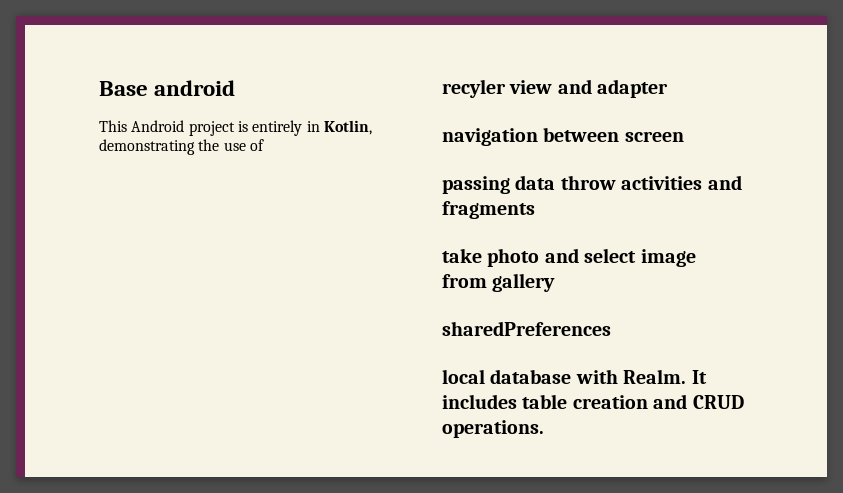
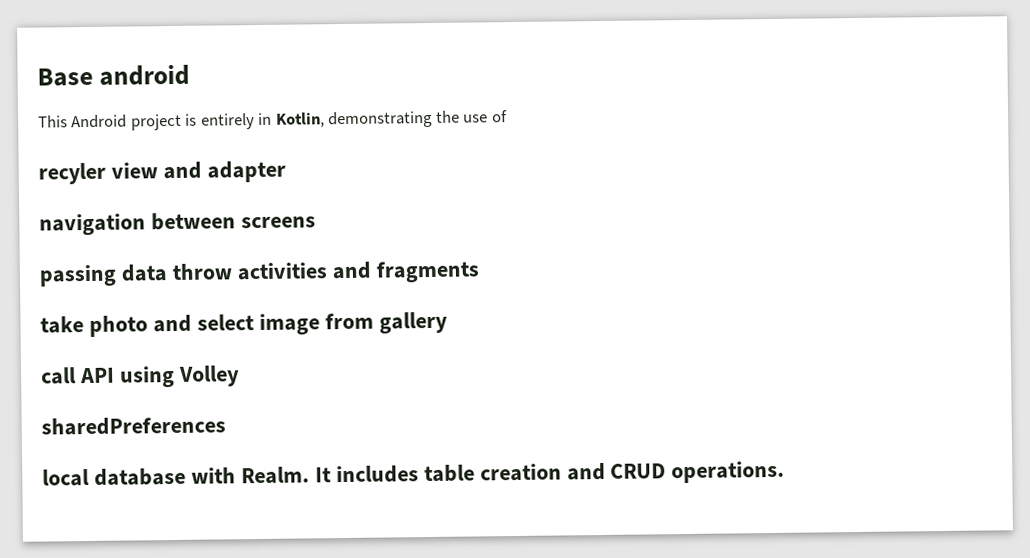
[624,131,684,142] screen -> [240,216,316,229] screens
(556, 282) none -> [41,365,240,388] // call API using Volley

